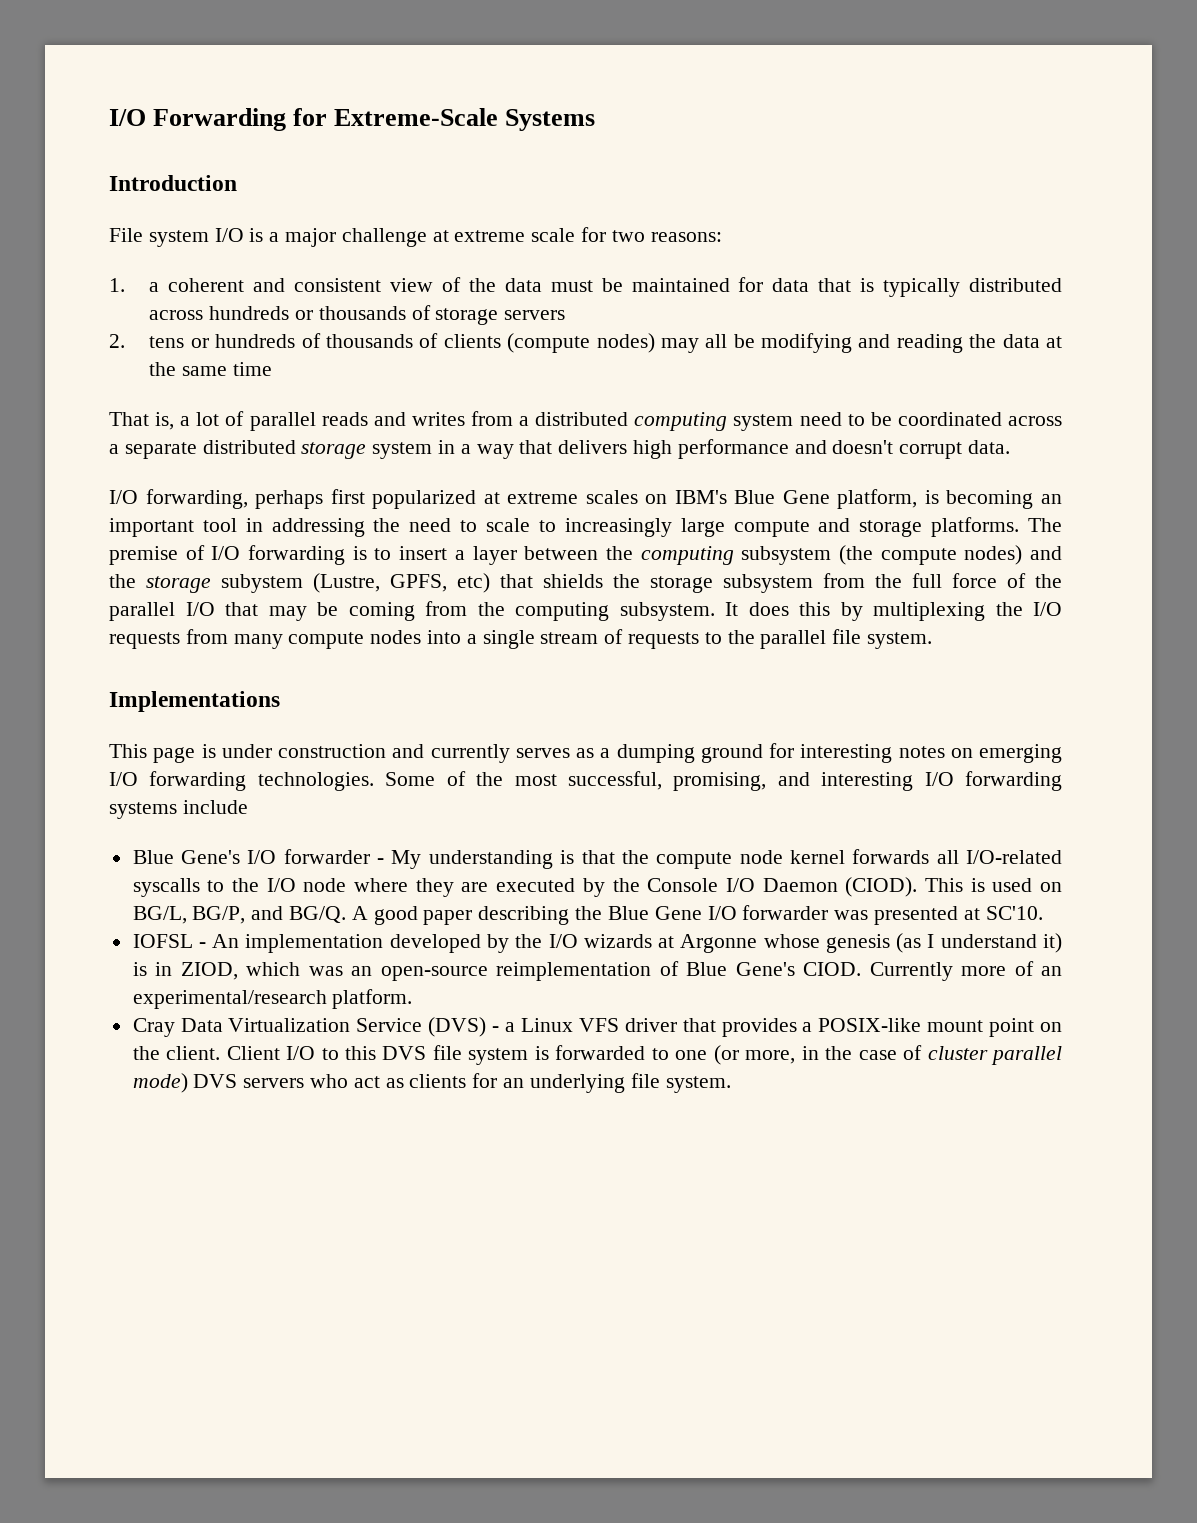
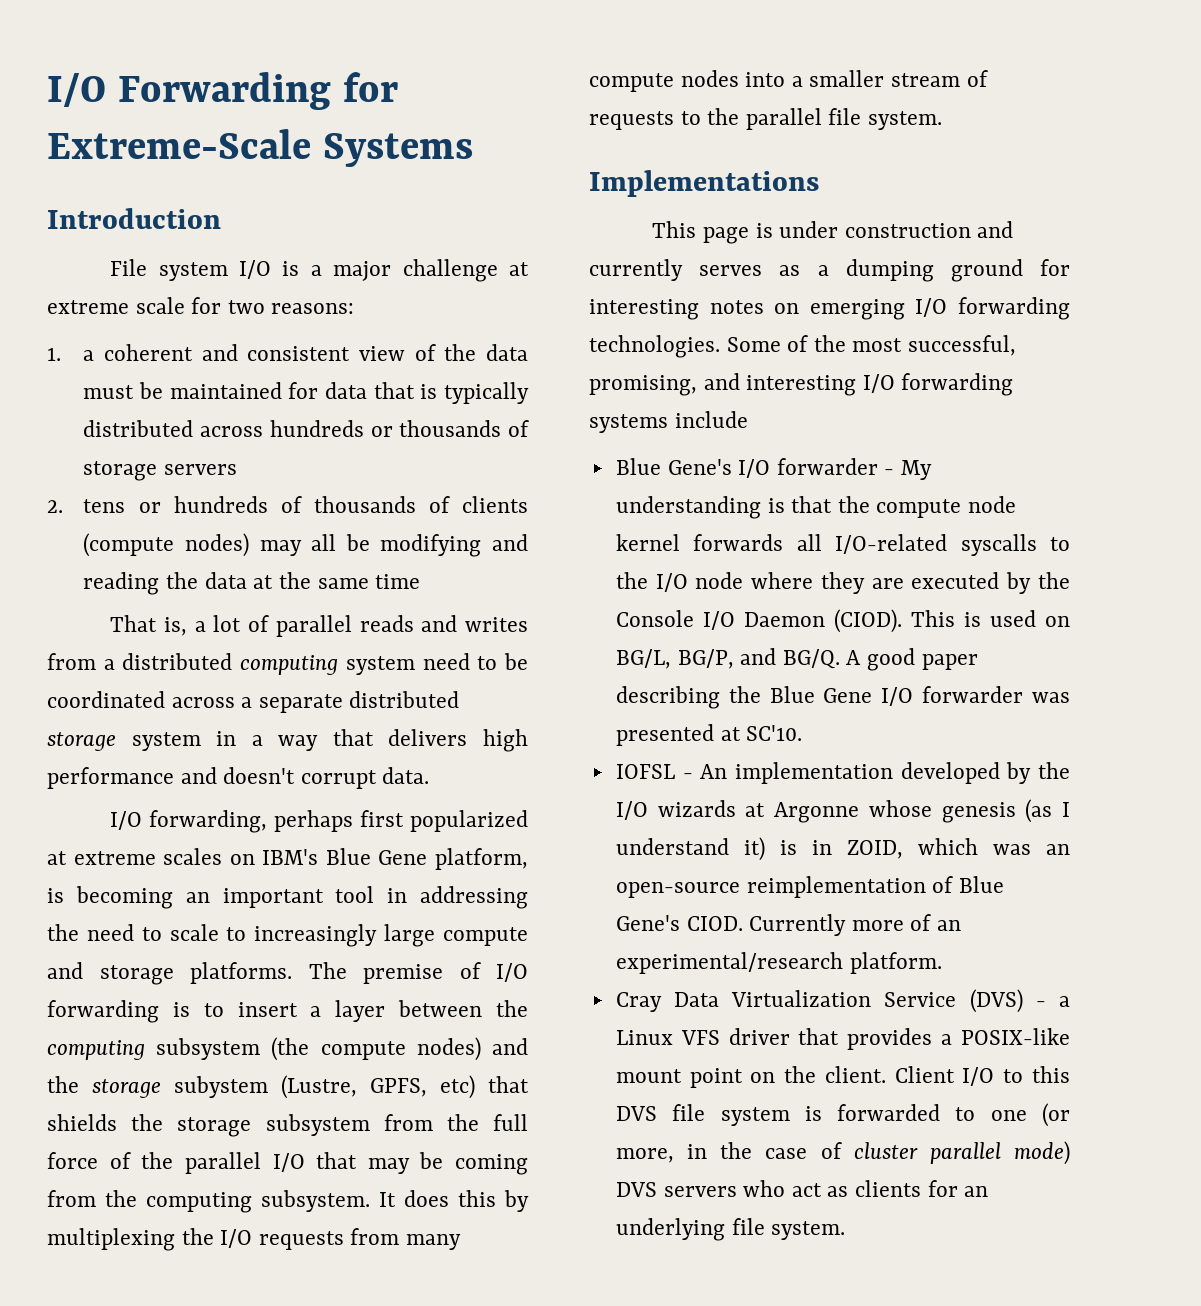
[482,630,535,649] single -> [809,70,885,87] smaller
[180,962,238,980] ZIOD, -> [846,840,903,859] ZOID,

